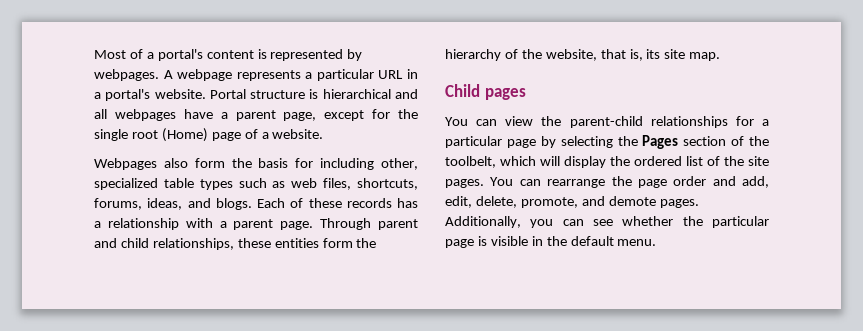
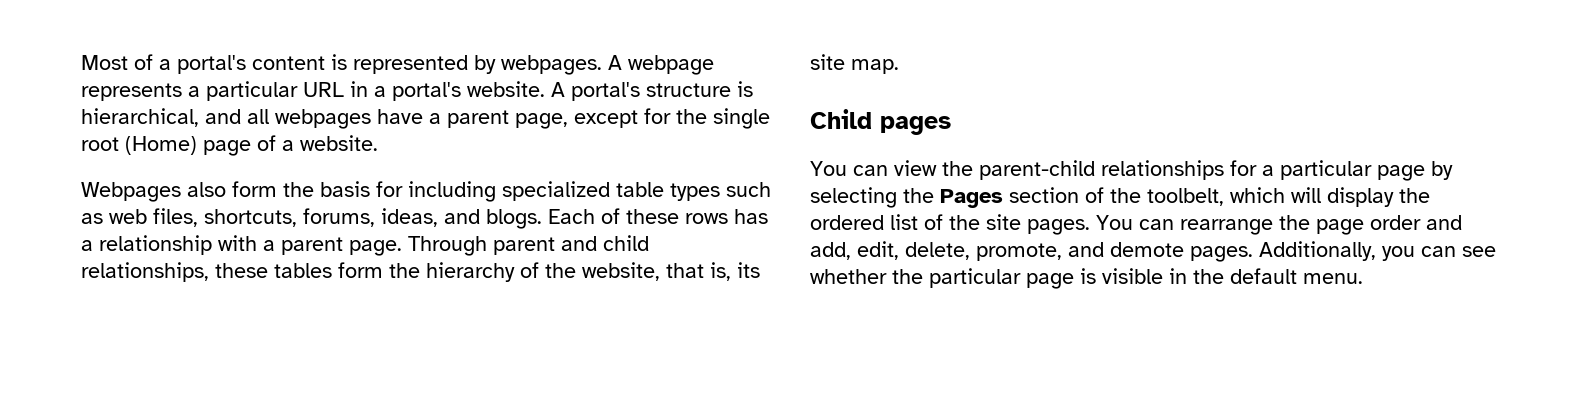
[209,89,246,99] Portal -> [551,82,640,101] A portal's
[322,89,391,99] hierarchical -> [81,108,199,127] hierarchical,
[381,158,418,170] other, -> (496, 191) none
[346,198,392,208] records -> [685,213,728,224] rows
[274,238,319,248] entities -> [274,263,332,278] tables

